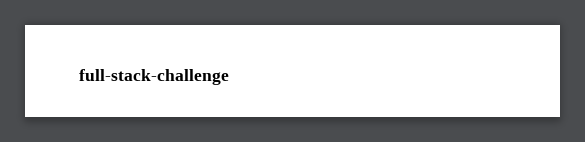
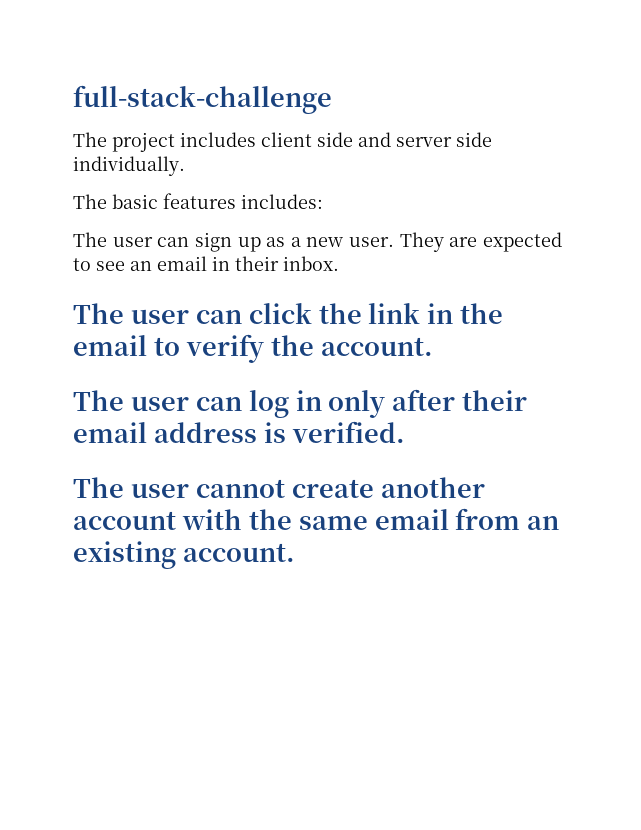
(229, 77) none -> [73,132,492,152] [73,156,185,176] [73,193,323,209] [73,232,562,252] [73,256,339,271] [73,303,504,324] [73,334,433,363] [73,389,528,418] [73,421,405,443] [73,477,485,498] [73,508,560,530] [73,541,295,569] // The project includes client side and server side individually. // The basic features includes: // The user can sign up as a new user. They are expected to see an email in their inbox. // The user can click the link in the email to verify the account. // The user can log in only after their email address is verified. // The user cannot create another account with the same email from an existing account.

